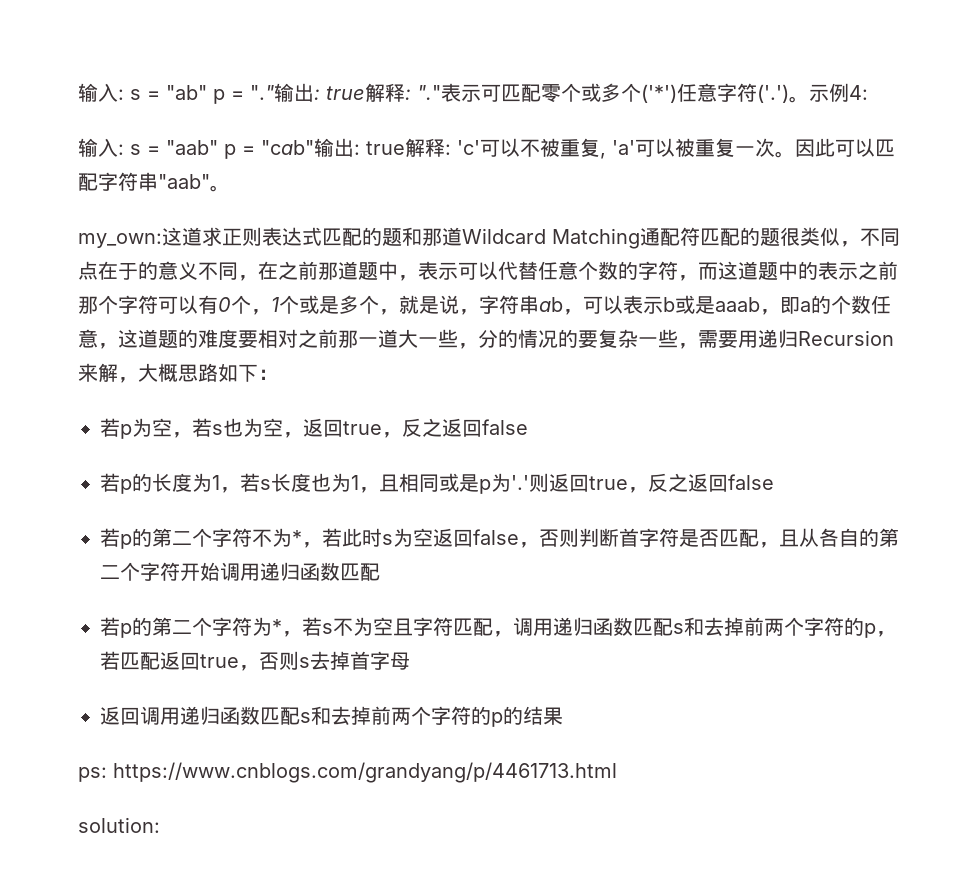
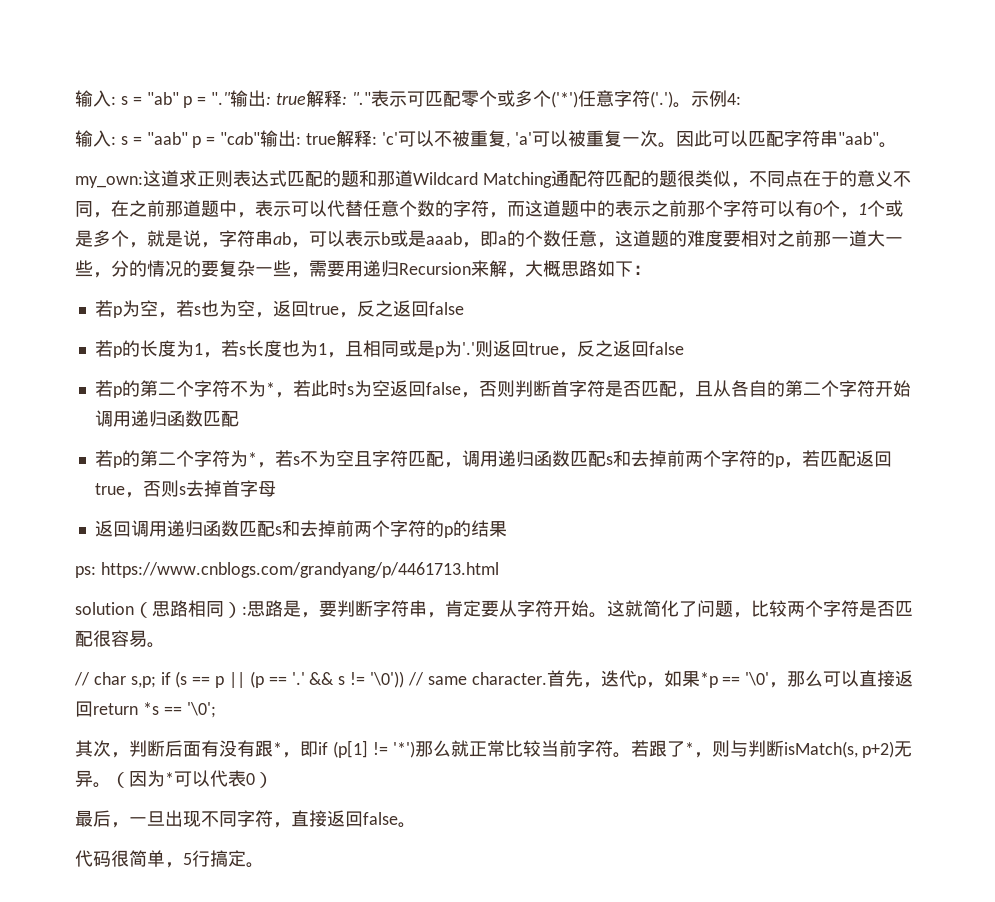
[78,817,160,833] solution: -> [75,600,913,618] [75,630,165,648] [74,670,914,688] [75,701,216,718] [75,740,913,758] [75,770,273,788] [75,810,416,828] [75,850,264,868] solution（思路相同）:思路是，要判断字符串，肯定要从字符开始。这就简化了问题，比较两个字符是否匹配很容易。 // // char s,p; if (s == p || (p == '.' && s != '\0')) // same character.首先，迭代p，如果*p == '\0'，那么可以直接返回return *s == '\0'; // 其次，判断后面有没有跟*，即if (p[1] != '*')那么就正常比较当前字符。若跟了*，则与判断isMatch(s, p+2)无异。（因为*可以代表0） // 最后，一旦出现不同字符，直接返回false。 // 代码很简单，5行搞定。

